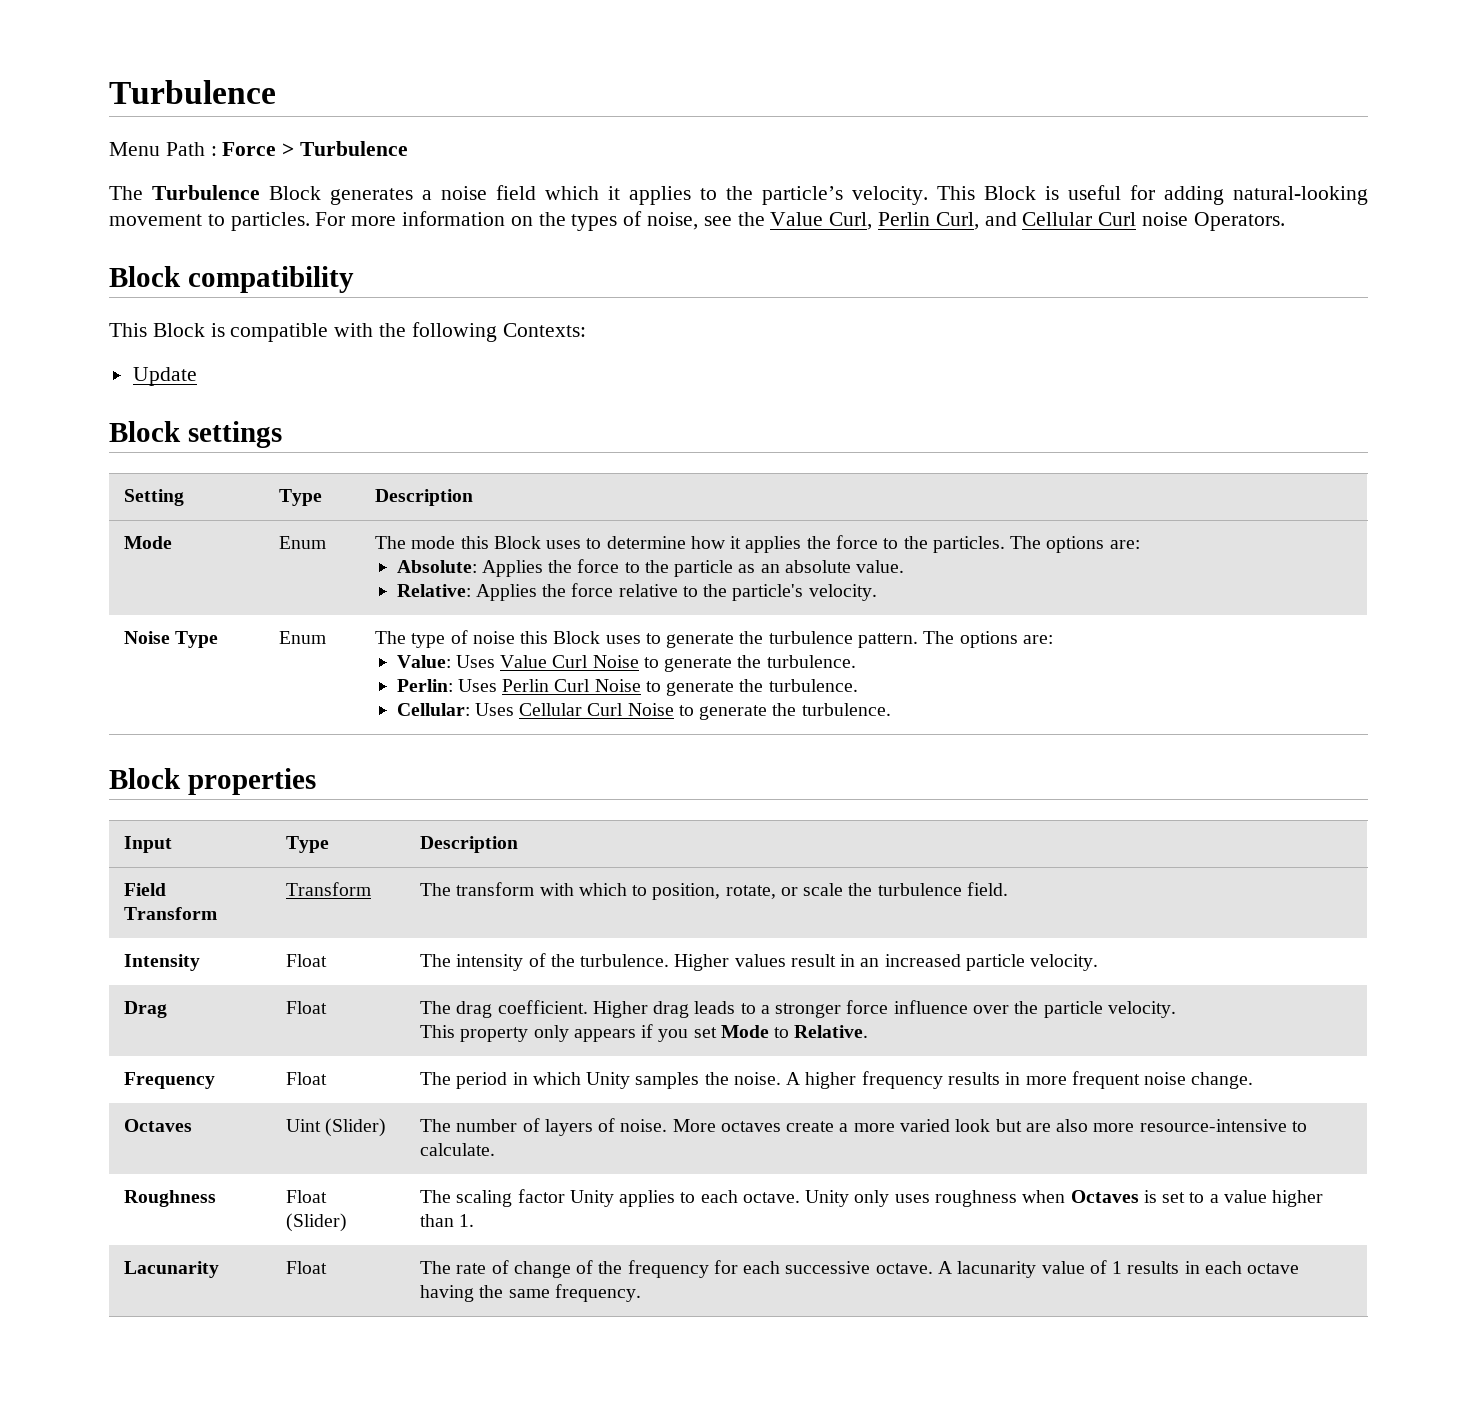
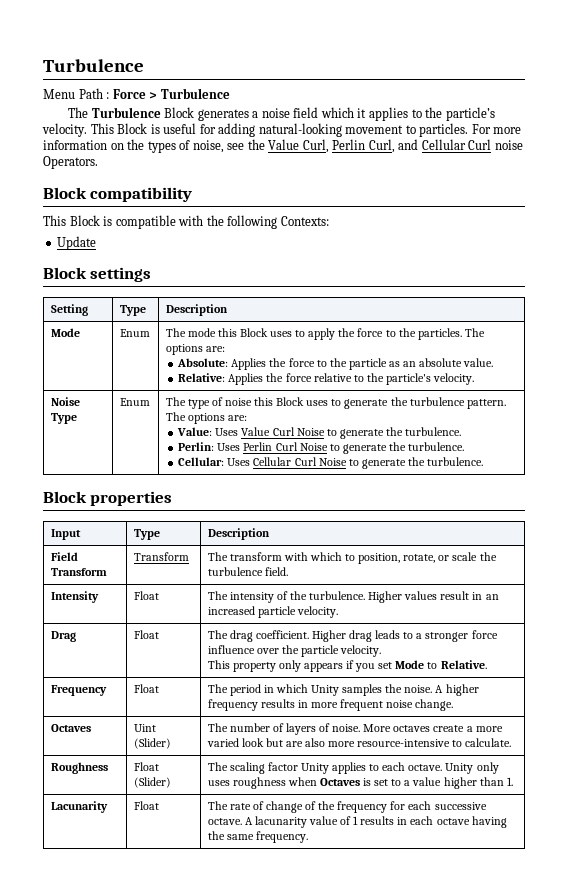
[606,536,802,553] determine how it applies -> [308,328,336,340] apply

